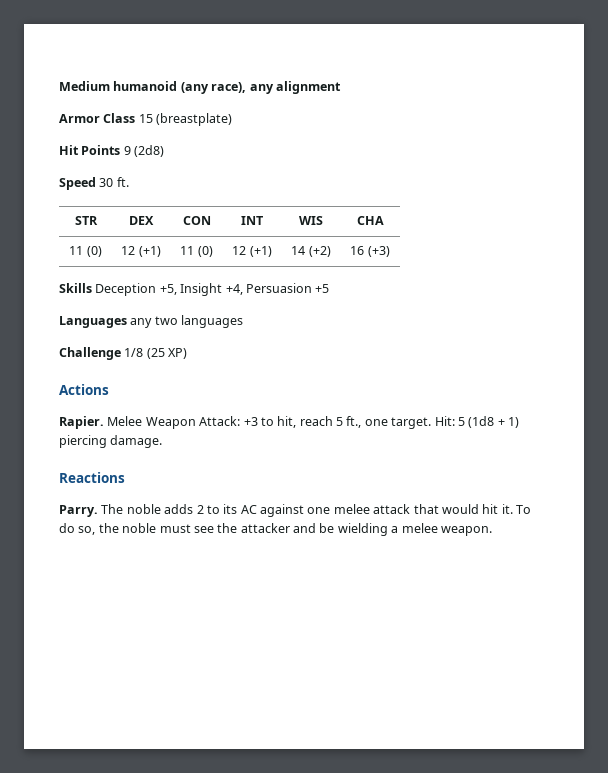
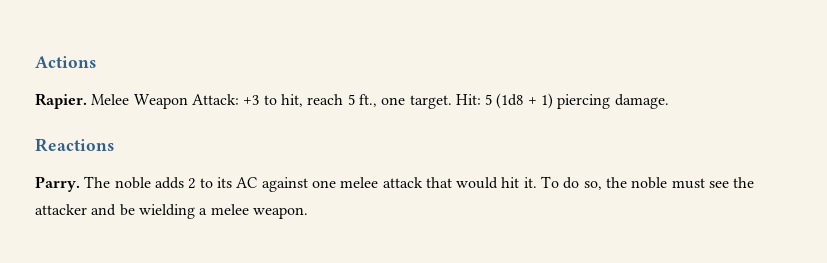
[59,81,341,94] [59,113,233,126] [59,145,165,157] [59,177,129,190] [74,216,98,225] [129,216,154,225] [182,216,211,225] [241,216,263,225] [299,216,323,225] [356,216,384,225] [69,246,102,257] [121,246,161,257] [180,246,213,257] [232,246,272,257] [291,246,331,257] [350,246,390,257] [59,283,330,296] [59,315,244,328] [59,347,188,360] Medium humanoid (any race), any alignment // Armor Class 15 (breastplate) // Hit Points 9 (2d8) // Speed 30 ft. // STR | DEX | CON | INT | WIS | CHA // 11 (0) | 12 (+1) | 11 (0) | 12 (+1) | 14 (+2) | 16 (+3) // Skills Deception +5, Insight +4, Persuasion +5 // Languages any two languages // Challenge 1/8 (25 XP) // -> (35, 62) none

